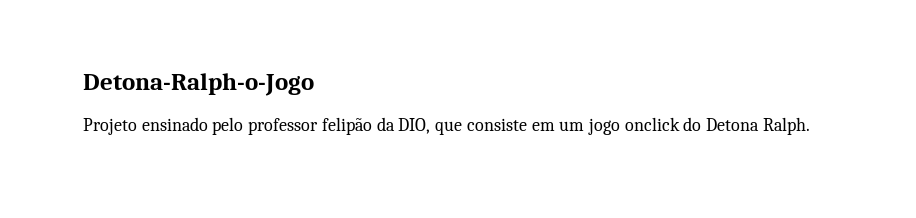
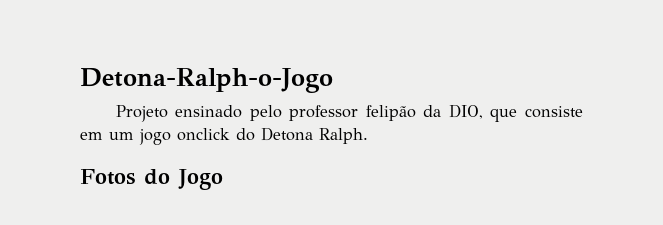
(810, 126) none -> [80,169,223,190] // Fotos do Jogo

